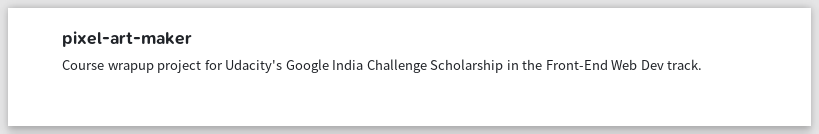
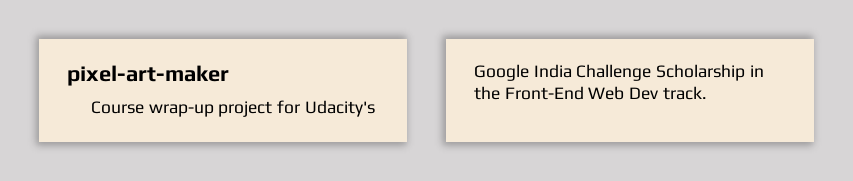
[107,63,154,73] wrapup -> [148,104,214,117] wrap-up

